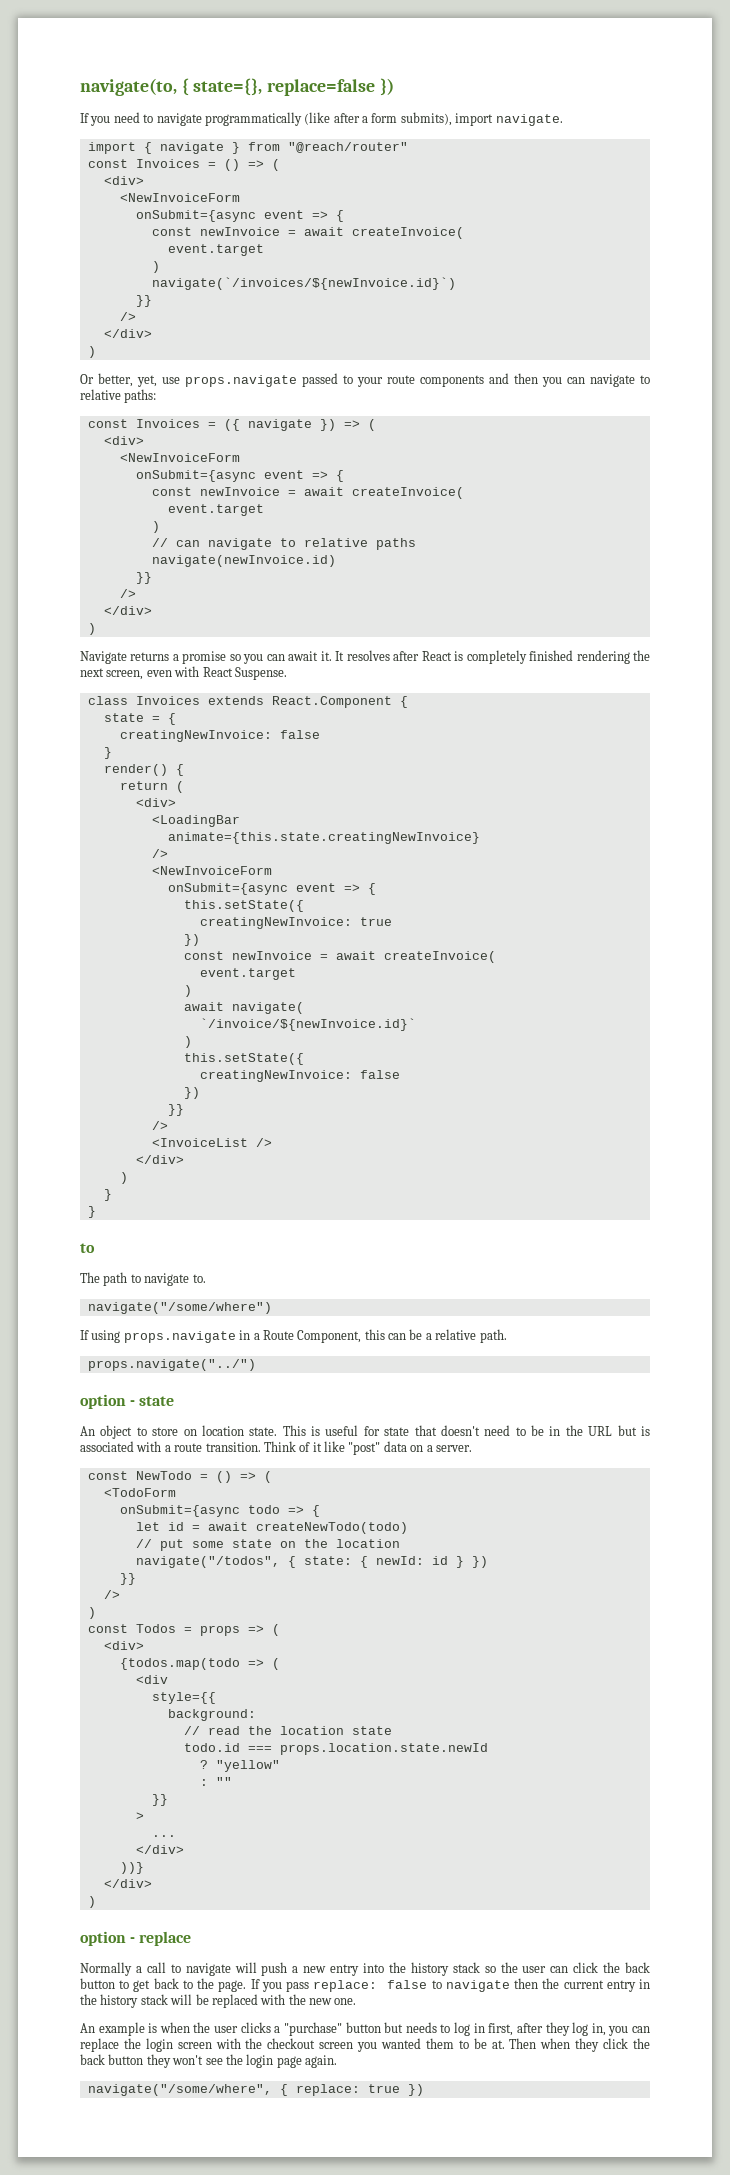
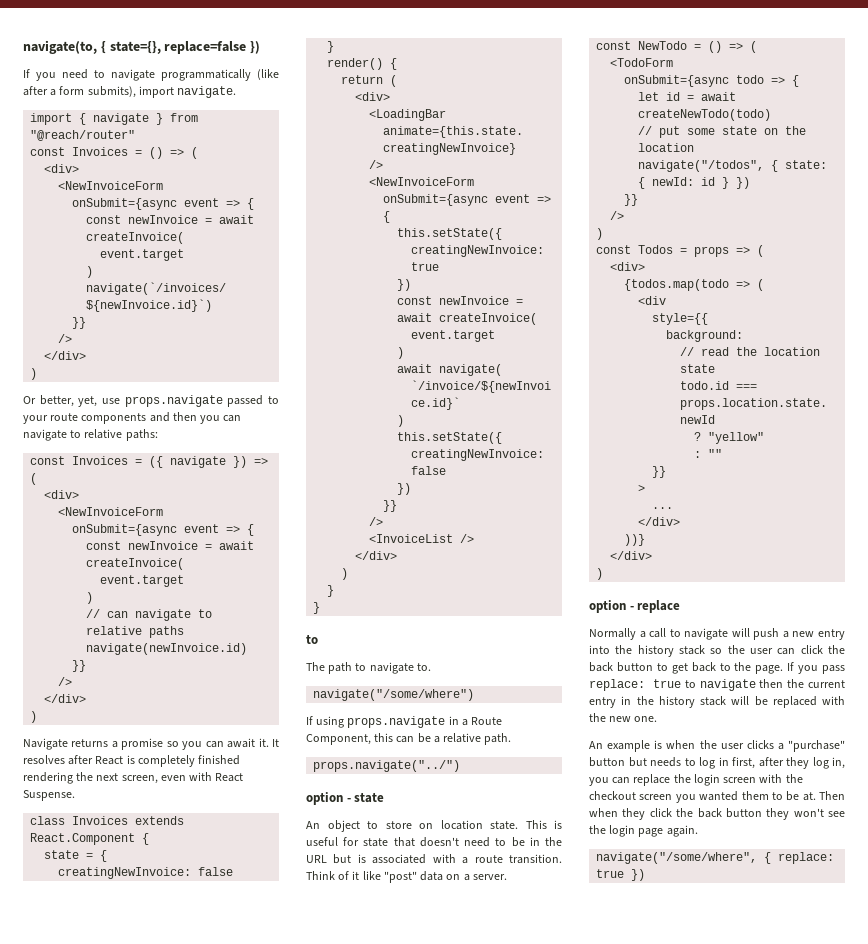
[387,1980,428,1989] false -> [653,679,682,688] true

